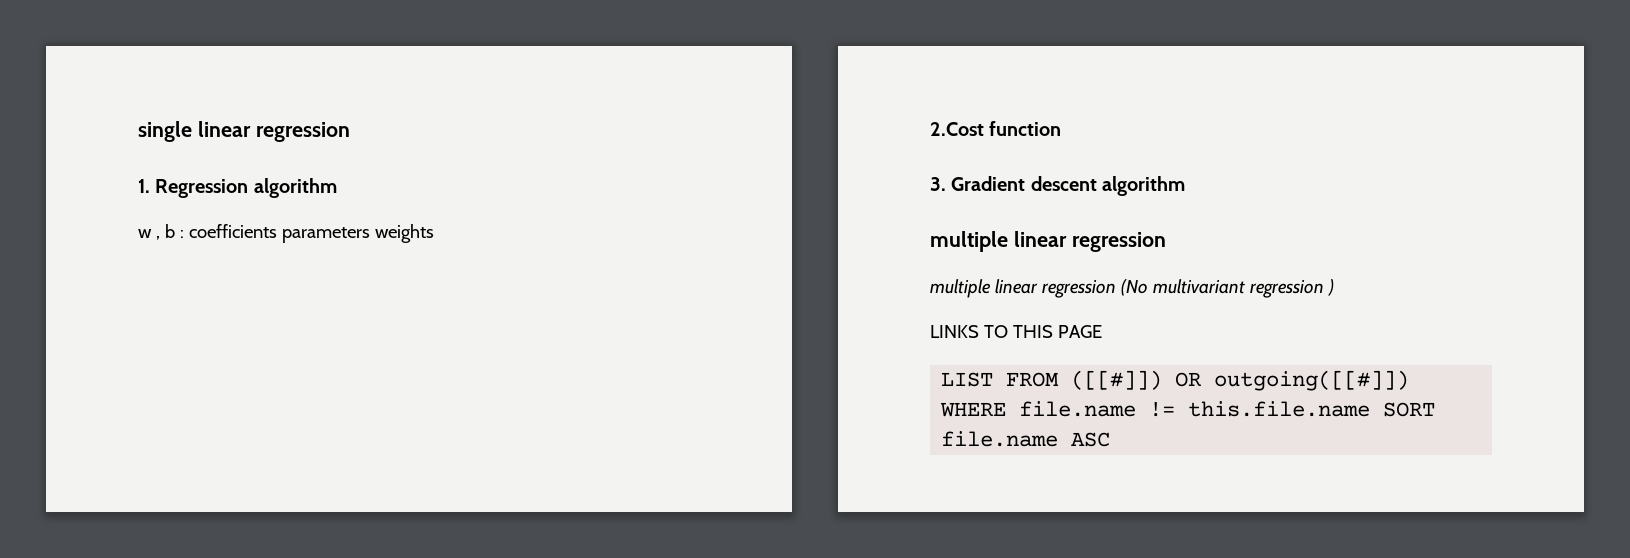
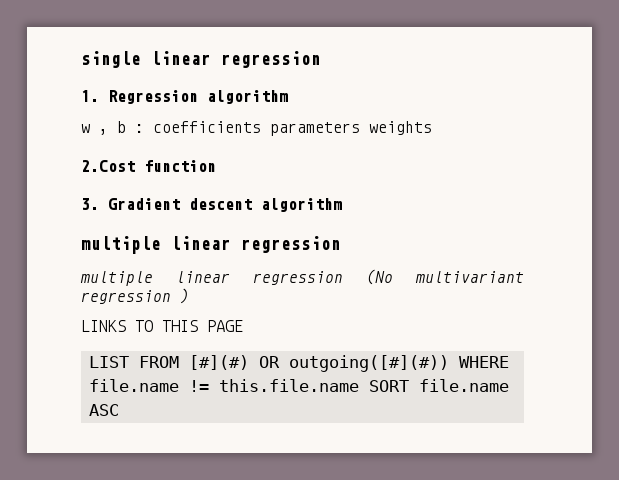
[1071,370,1410,391] ([[#]]) OR outgoing([[#]]) -> [188,355,449,372] [#](#) OR outgoing([#](#))

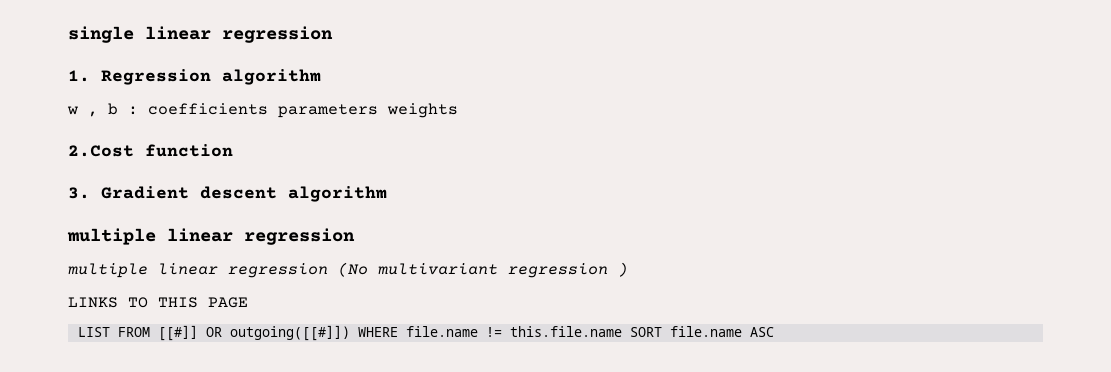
[188,355,449,372] [#](#) OR outgoing([#](#)) -> [157,325,350,341] [[#]] OR outgoing([[#]])

